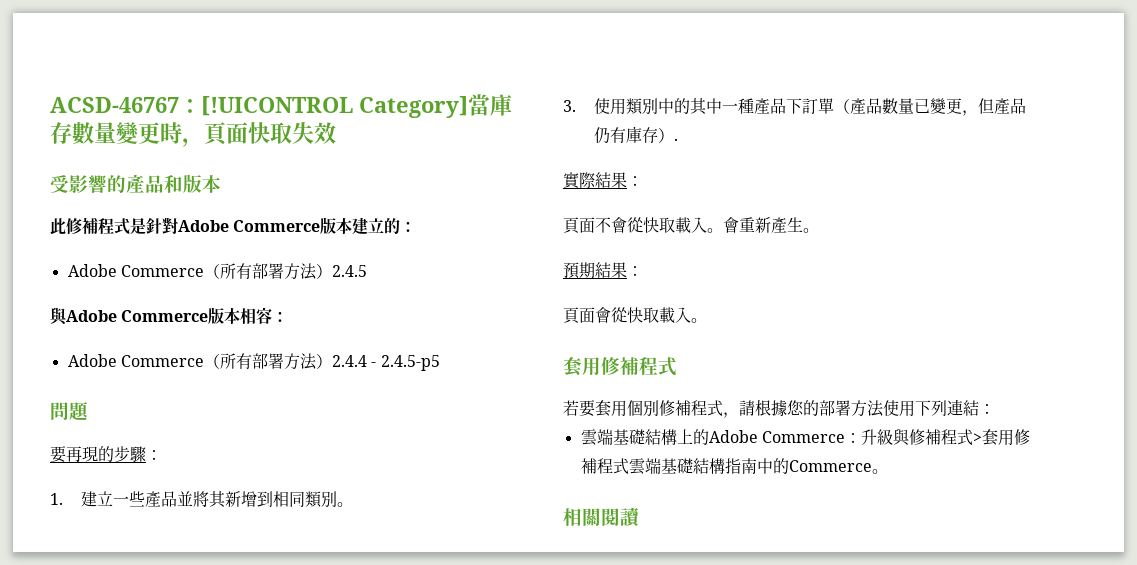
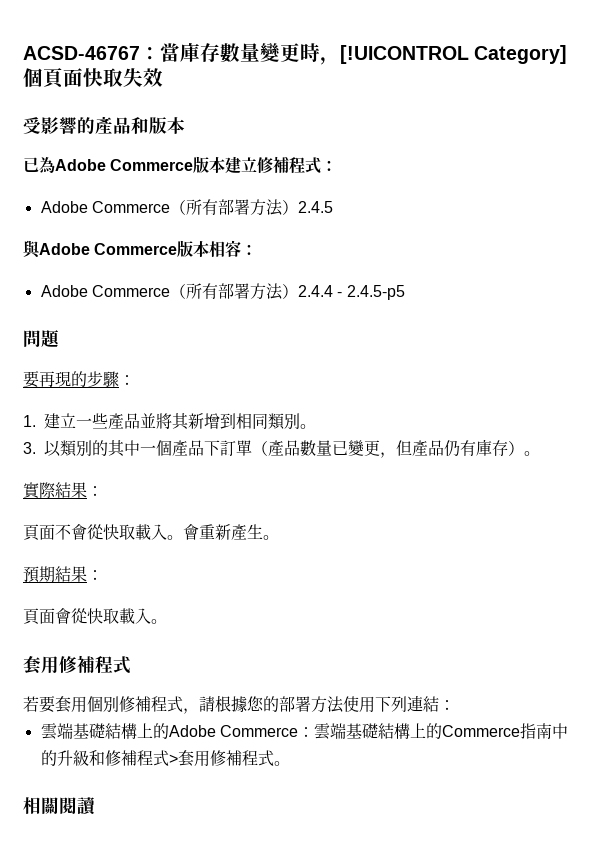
[201,96,468,118] [!UICONTROL Category] -> (160, 53) none
(204, 142) none -> [340,45,568,64] [23,68,43,87] [!UICONTROL Category]個
[50,217,178,235] 此修補程式是針對 -> [23,156,55,174] 已為
[384,218,401,234] 的 -> [257,156,322,174] 修補程式
[594,98,675,115] 使用類別中 -> [44,440,92,457] 以類別
[738,98,755,114] 種 -> [156,440,172,456] 個
[674,138,679,141] . -> [524,451,540,456] 。
[860,429,910,446] 升級與 -> [313,723,568,740] [40,750,105,766] 雲端基礎結構上的Commerce指南中的升級和
[628,458,872,475] 雲端基礎結構指南中的Commerce -> (274, 758) none

